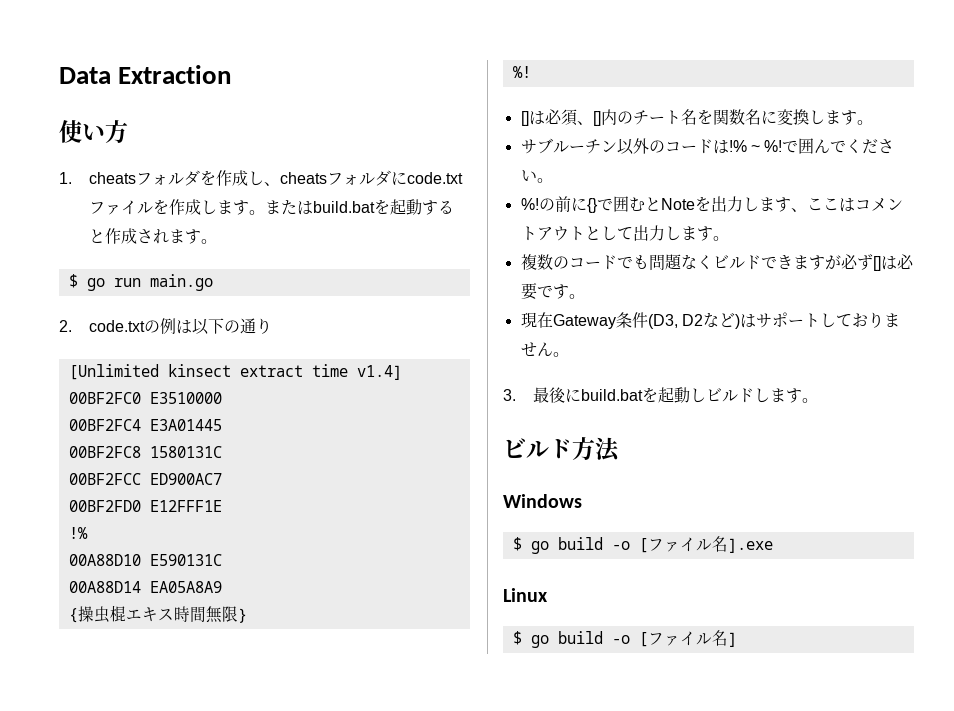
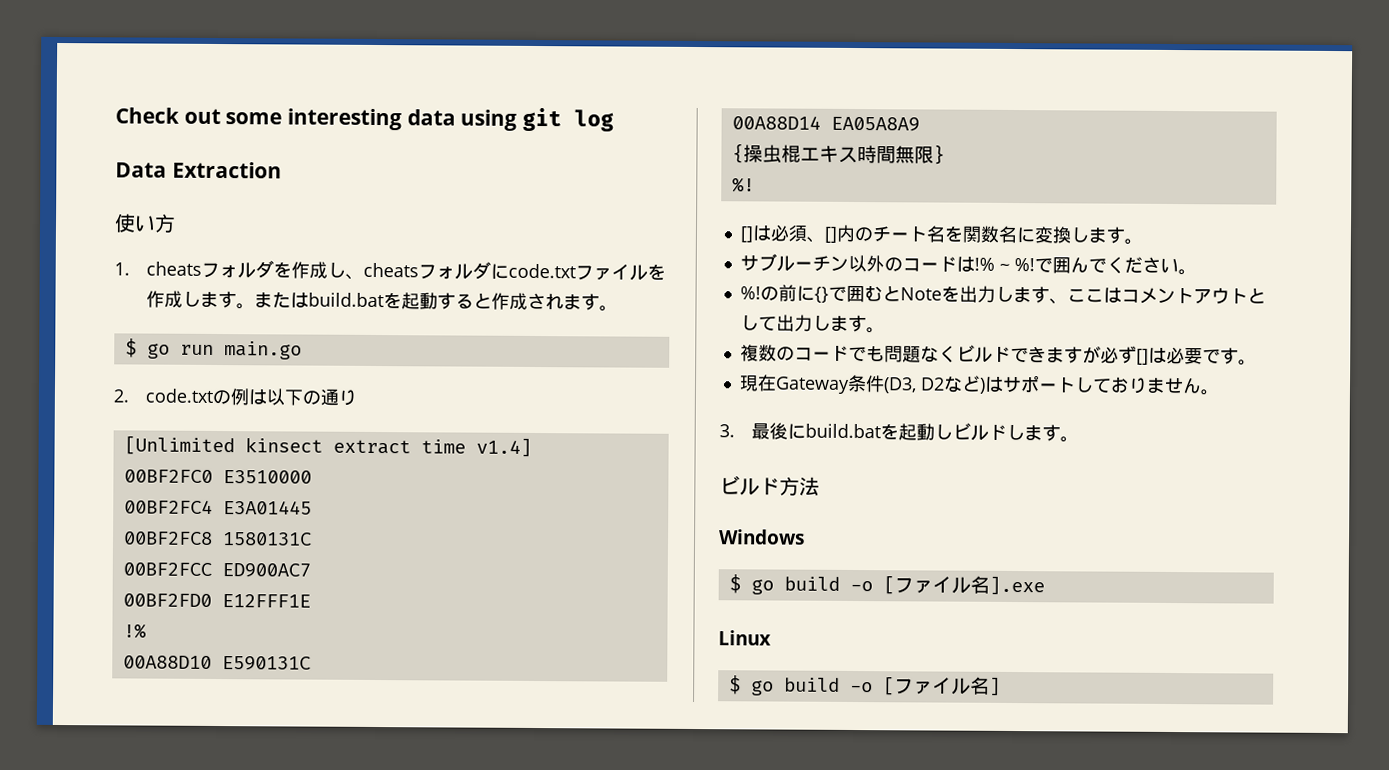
(59, 75) none -> [115,107,615,132] Check out some interesting data using git log //

